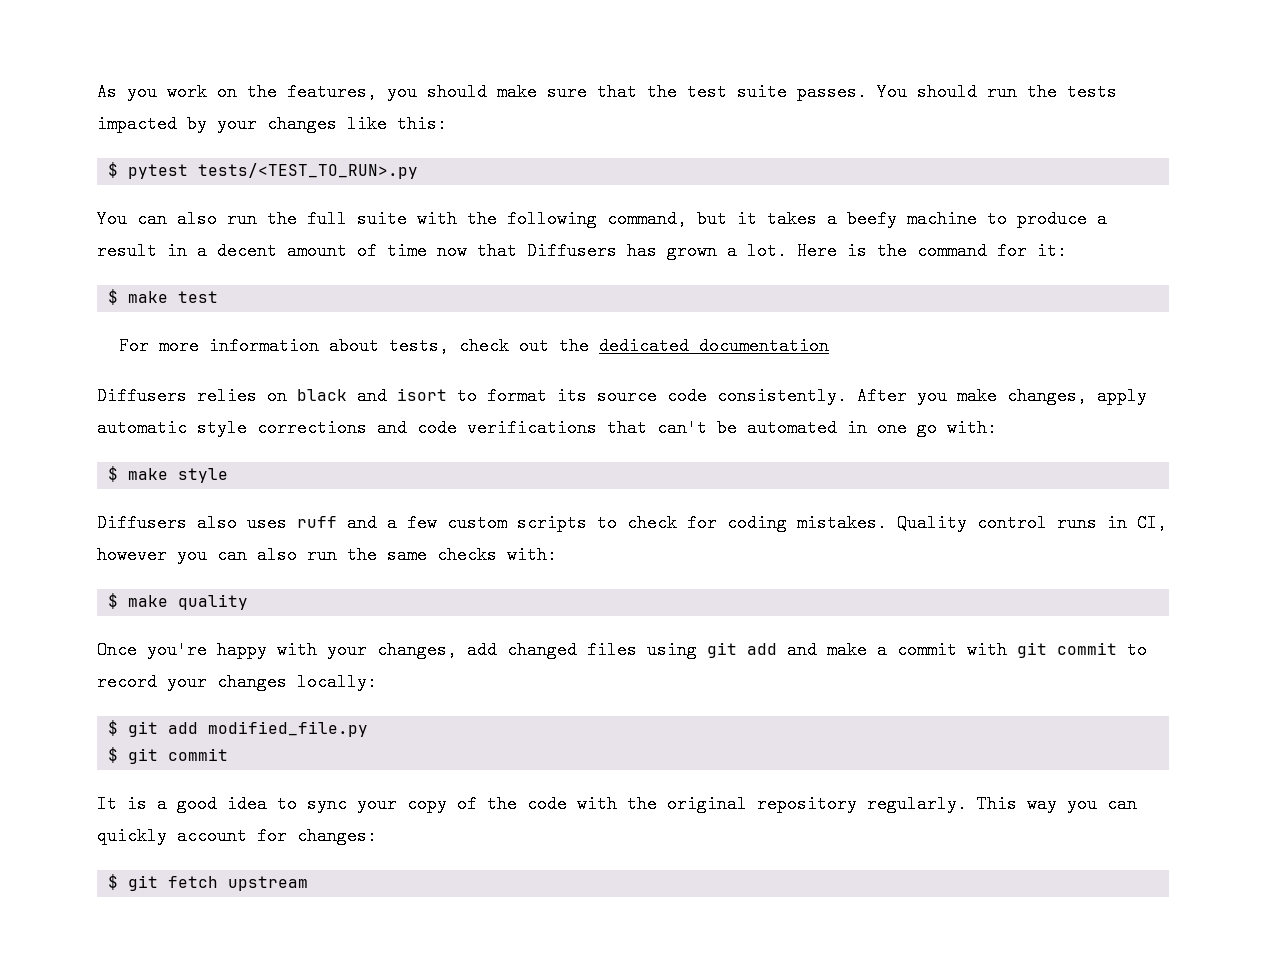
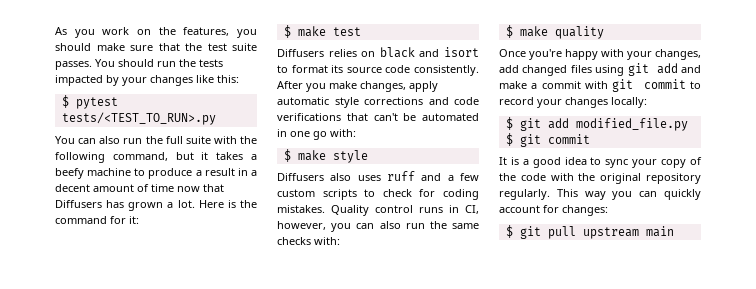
[119,337,830,355] // For more information about tests, check out the dedicated documentation -> (361, 31) none
[97,546,167,564] however -> [277,221,326,230] however,
[168,876,309,891] fetch upstream -> [547,226,674,239] pull upstream main

